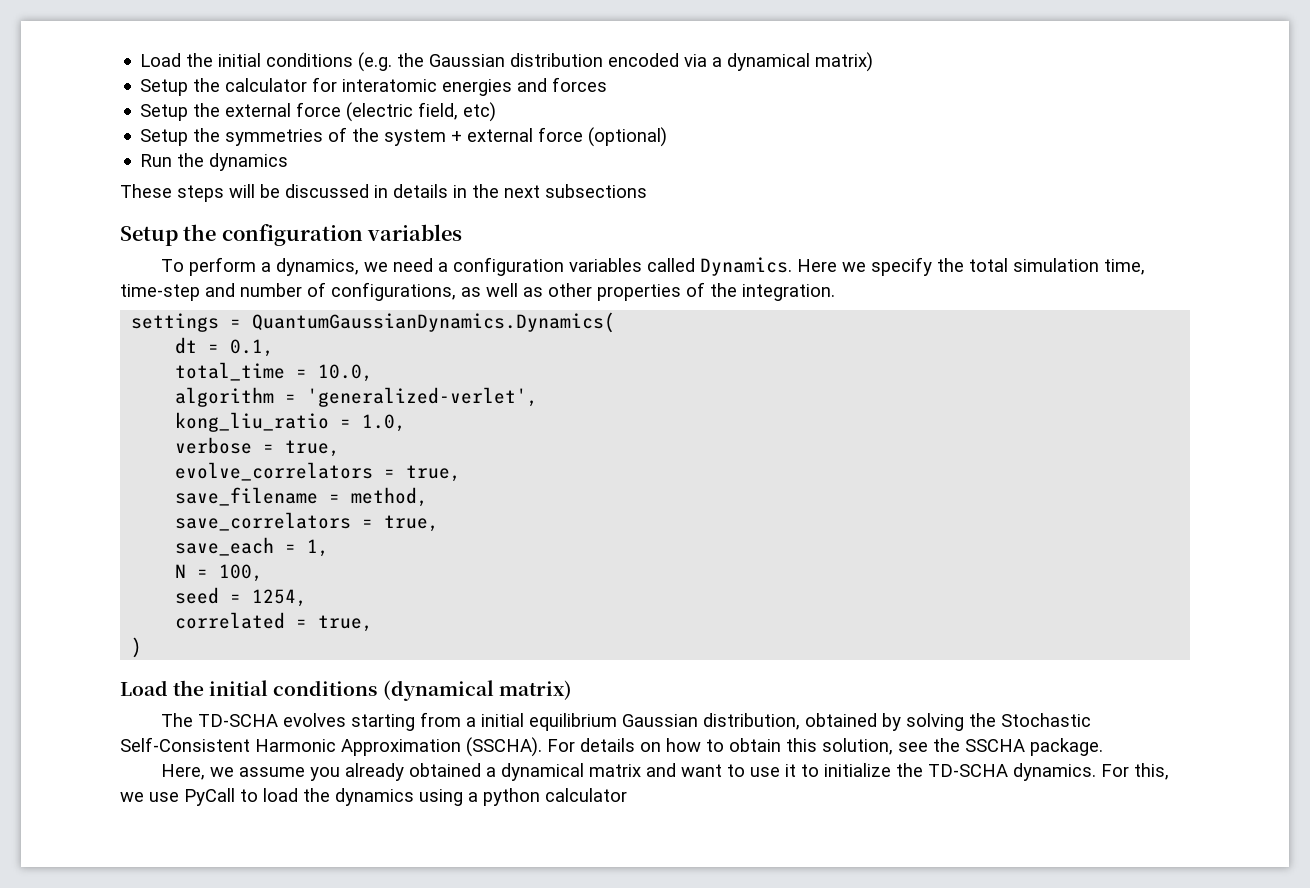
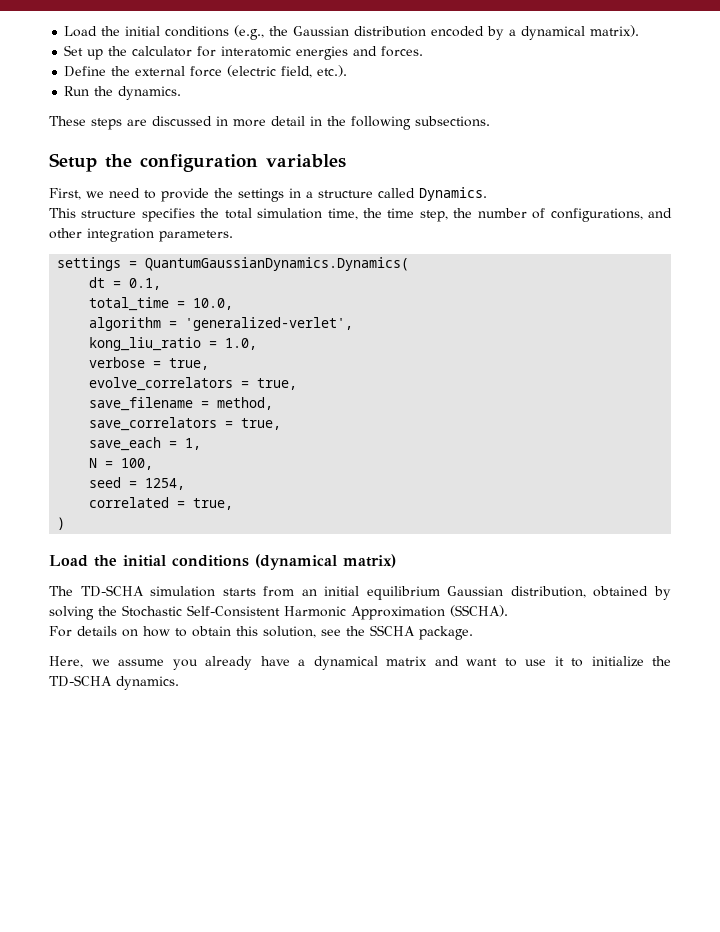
[140,52,393,72] Load the initial conditions (e.g. -> [64,25,265,40] Load the initial conditions (e.g.,
[684,52,874,72] [140,79,189,96] via a dynamical matrix) // Setup -> [487,25,640,40] [64,45,104,60] by a dynamical matrix). // Set up
[552,77,608,92] [140,104,189,121] forces // Setup -> [381,46,424,57] [64,66,107,77] forces. // Define
[463,102,497,122] [140,127,668,147] etc) // Setup the symmetries of the system + external force (optional) -> [317,65,348,77] etc.).
[209,153,289,171] dynamics -> [118,86,182,100] dynamics.
[229,184,647,198] [120,224,463,246] [160,257,642,276] will be discussed in details in the next subsections // Setup the configuration variables // To perform a dynamics, we need a configuration variables -> [127,116,490,130] [49,153,346,172] [49,188,373,202] are discussed in more detail in the following subsections. // Setup the configuration variables // First, we need to provide the settings in a structure
[796,257,932,276] Here we specify -> [49,208,195,222] // This structure specifies
[120,282,835,301] time-step and number of configurations, as well as other properties of the integration. -> [363,208,673,222] [49,228,233,242] the time step, the number of configurations, and other integration parameters.
[282,712,476,731] evolves starting from a -> [150,586,317,597] simulation starts from an
(542, 747) none -> (508, 611) //
[408,763,481,777] obtained -> [260,656,290,666] have
[1100,763,1169,780] [120,788,627,806] For this, we use PyCall to load the dynamics using a python calculator -> (179, 683) none

